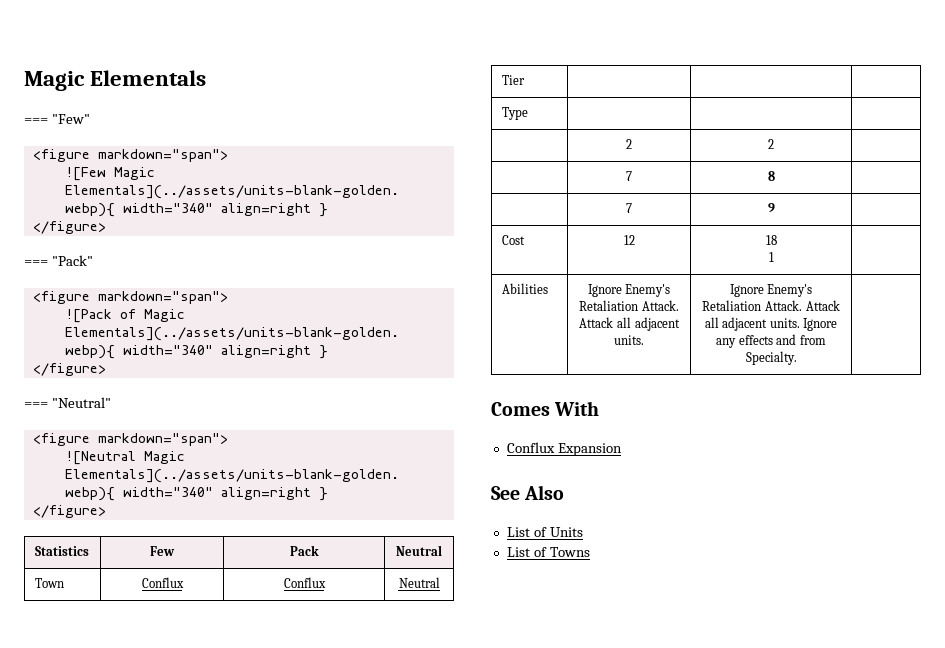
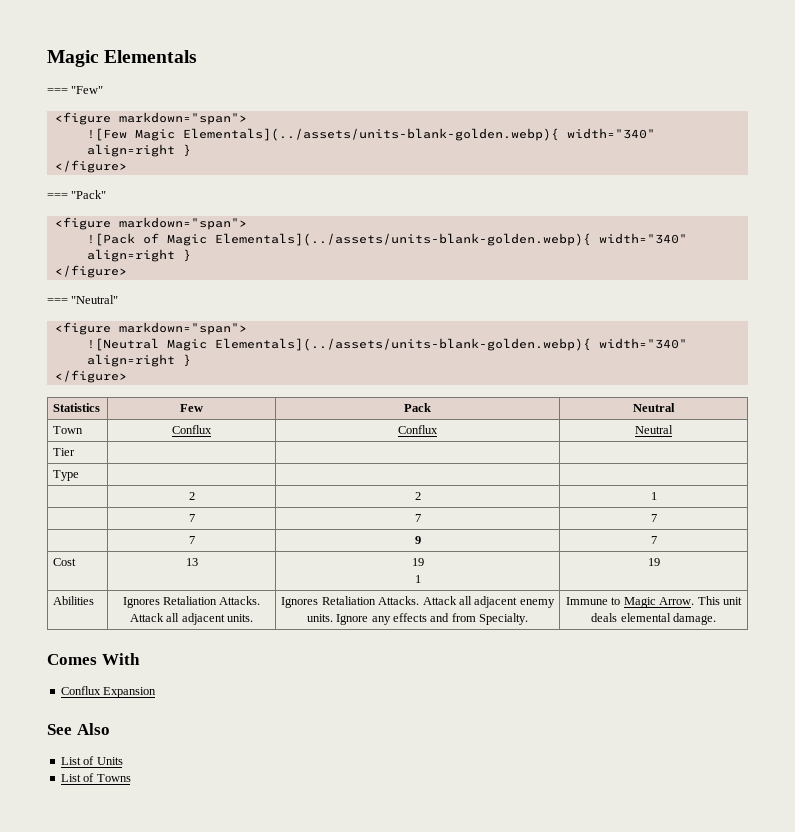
[626,171,632,181] [767,171,775,181] // | 7 | 8 | -> [650,492,657,500] [188,514,195,522] [414,514,421,522] [650,514,657,522] 1 // | 7 | 7 | 7
(775, 208) none -> [650,536,657,544] 7
[623,235,635,245] [765,235,777,245] [768,252,774,262] 12 | 18 // 1 | -> [185,558,198,566] [411,558,424,566] [414,575,421,583] [647,558,660,566] 13 | 19 // 1 | 19
[587,284,671,297] [579,300,679,311] Ignore Enemy's Retaliation Attack. -> [122,596,261,608] Ignores Retaliation Attacks.
[729,284,813,297] [702,300,840,311] [704,317,768,331] Ignore Enemy's Retaliation Attack. Attack all adjacent -> [281,596,555,608] Ignores Retaliation Attacks. Attack all adjacent enemy
(797, 358) none -> [566,596,742,608] [591,613,716,625] Immune to Magic Arrow. This unit deals elemental damage.

